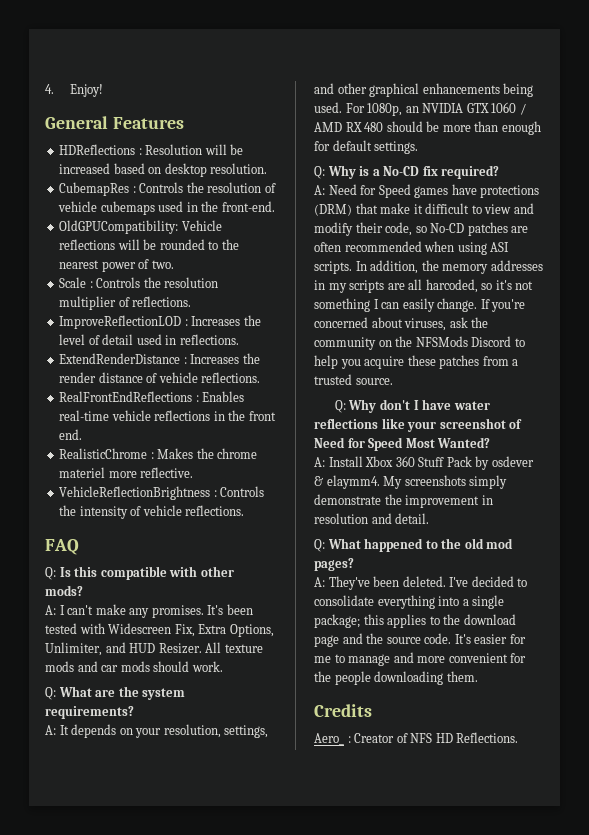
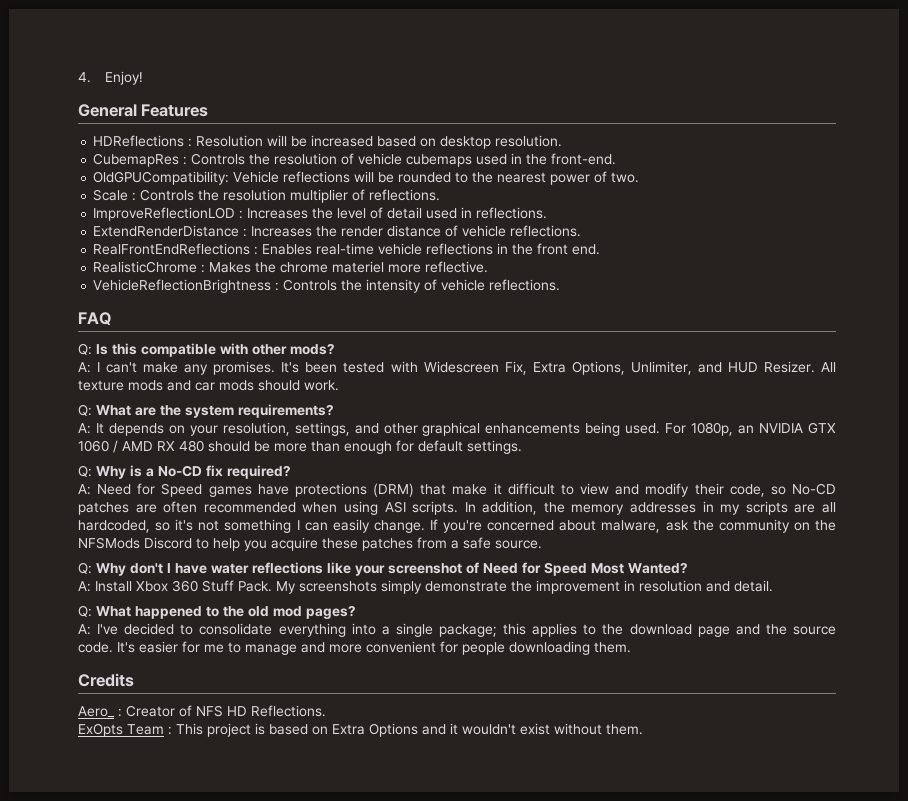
[425,279,478,293] harcoded, -> [78,520,150,533] hardcoded,
[404,318,447,331] viruses, -> [601,520,661,533] malware,
[314,374,352,385] trusted -> [463,537,491,549] safe
[446,456,534,470] [314,475,380,489] Pack by osdever & elaymm4. -> [238,581,272,592] Pack.
[328,576,446,590] They've been deleted. -> (91, 629) none
[314,671,331,682] the -> (458, 647) none
(519, 737) none -> [78,723,643,737] // ExOpts Team : This project is based on Extra Options and it wouldn't exist without them.

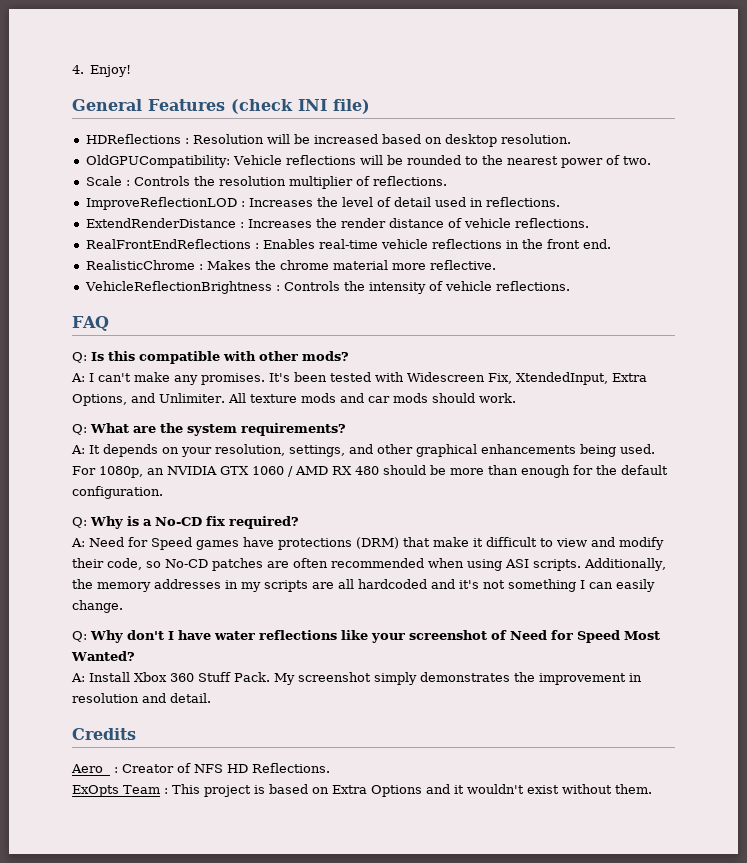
(209, 110) none -> [230,99,370,114] (check INI file)
[93,153,617,167] // CubemapRes : Controls the resolution of vehicle cubemaps used in the front-end. -> (571, 139) none
[332,261,385,273] materiel -> [332,260,388,270] material
(527, 368) none -> [516,372,608,385] XtendedInput,
[630,361,815,375] Unlimiter, and HUD Resizer. -> [131,393,225,403] and Unlimiter.
[418,440,522,454] default settings. -> [596,465,668,475] [72,486,163,499] the default configuration.
[464,501,538,515] In addition, -> [584,558,666,571] Additionally,
[78,520,171,533] hardcoded, so -> [358,579,455,589] hardcoded and
[430,519,836,533] [78,537,542,551] If you're concerned about malware, ask the community on the NFSMods Discord to help you acquire these patches from a safe source. -> (123, 606) none
[299,580,507,594] screenshots simply demonstrate -> [298,672,510,685] screenshot simply demonstrates
[78,605,356,619] [78,623,836,637] [78,641,631,655] // Q: What happened to the old mod pages? // A: I've decided to consolidate everything into a single package; this applies to the download page and the source code. It's easier for me to manage and more convenient for people downloading them. -> (211, 698) none

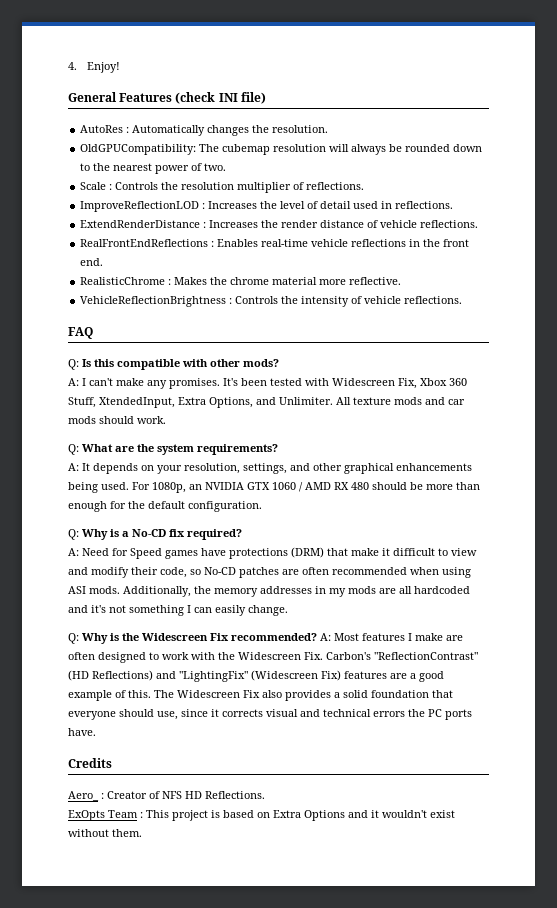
[85,134,571,147] [85,155,383,168] HDReflections : Resolution will be increased based on desktop resolution. // OldGPUCompatibility: Vehicle reflections will -> [80,125,329,136] [80,144,387,155] AutoRes : Automatically changes the resolution. // OldGPUCompatibility: The cubemap resolution will always
(461, 160) none -> [453,144,483,152] down
(512, 378) none -> [420,378,467,386] [68,397,96,408] Xbox 360 Stuff,
[533,559,581,571] scripts. -> [89,586,120,594] mods.
[264,580,308,592] scripts -> [348,586,376,594] mods
[127,630,660,643] [71,651,135,661] [71,672,642,685] [72,693,211,703] don't I have water reflections like your screenshot of Need for Speed Most Wanted? // A: Install Xbox 360 Stuff Pack. My screenshot simply demonstrates the improvement in resolution and detail. -> [110,633,463,641] [68,652,478,663] [68,670,444,682] [68,690,453,701] [68,709,472,720] [68,728,96,736] is the Widescreen Fix recommended? A: Most features I make are often designed to work with the Widescreen Fix. Carbon's "ReflectionContrast" (HD Reflections) and "LightingFix" (Widescreen Fix) features are a good example of this. The Widescreen Fix also provides a solid foundation that everyone should use, since it corrects visual and technical errors the PC ports have.

